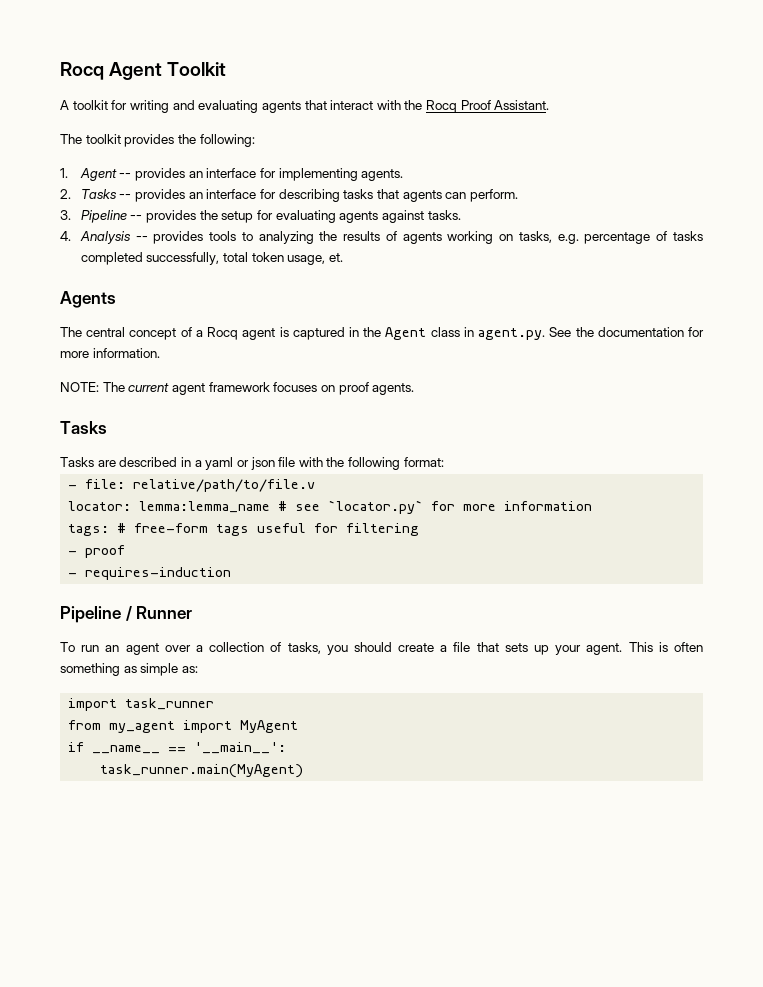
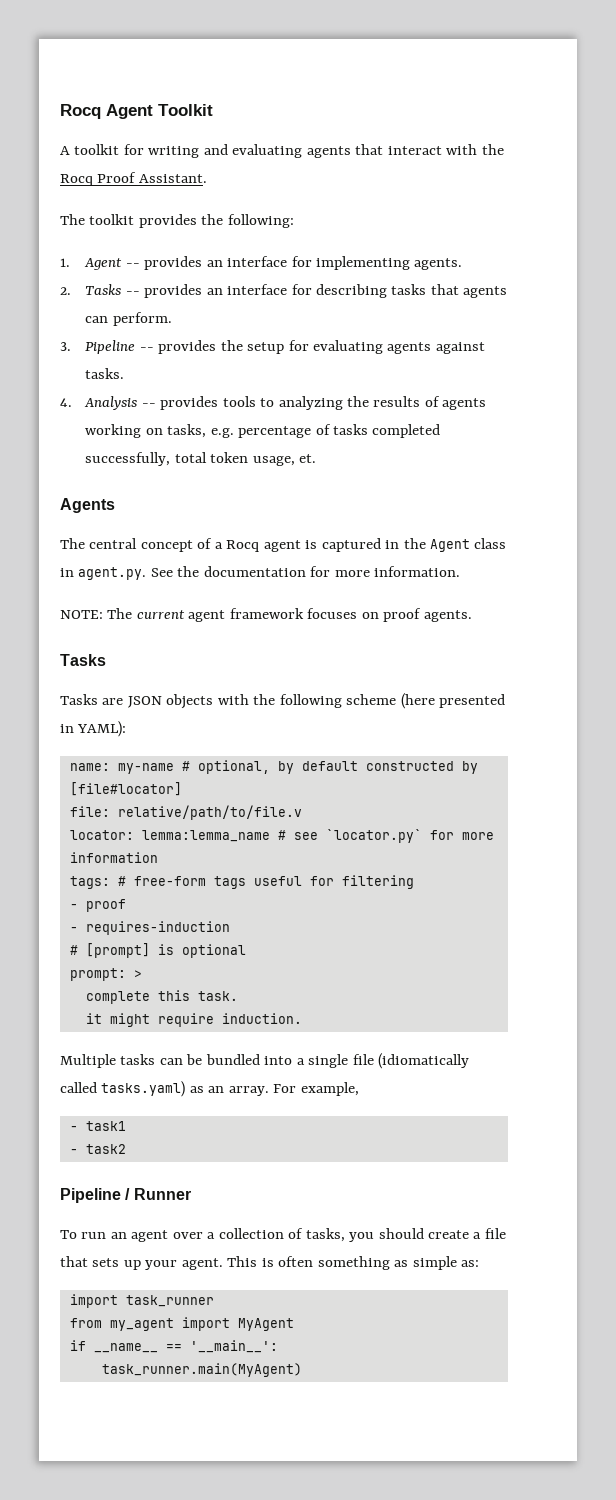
[119,457,444,470] [68,485,78,489] described in a yaml or json file with the following format: // - -> [127,693,506,709] [60,721,127,737] [69,760,478,774] [69,782,182,796] JSON objects with the following scheme (here presented in YAML): // name: my-name # optional, by default constructed by [file#locator] //
(232, 573) none -> [69,943,246,958] [69,968,142,981] [85,990,238,1004] [85,1013,302,1027] [60,1053,470,1069] [60,1081,359,1097] [69,1121,126,1131] [69,1144,126,1154] // # [prompt] is optional // prompt: > // complete this task. // it might require induction. // Multiple tasks can be bundled into a single file (idiomatically called tasks.yaml) as an array. For example, // - task1 // - task2

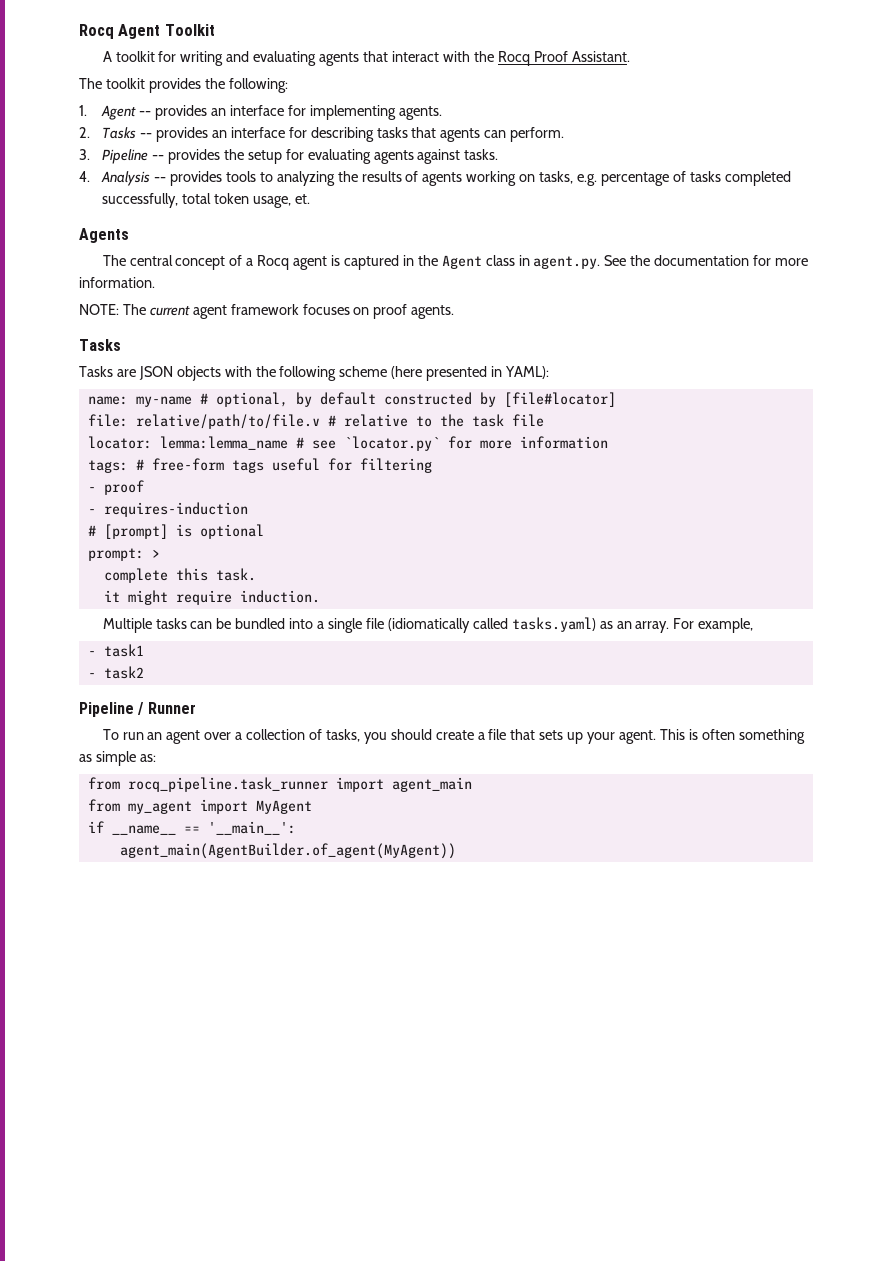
(302, 812) none -> [327,414,544,427] # relative to the task file
[69,1294,214,1308] import task_runner -> [87,777,472,792] from rocq_pipeline.task_runner import agent_main
[101,1363,302,1377] task_runner.main(MyAgent) -> [119,843,456,859] agent_main(AgentBuilder.of_agent(MyAgent))

